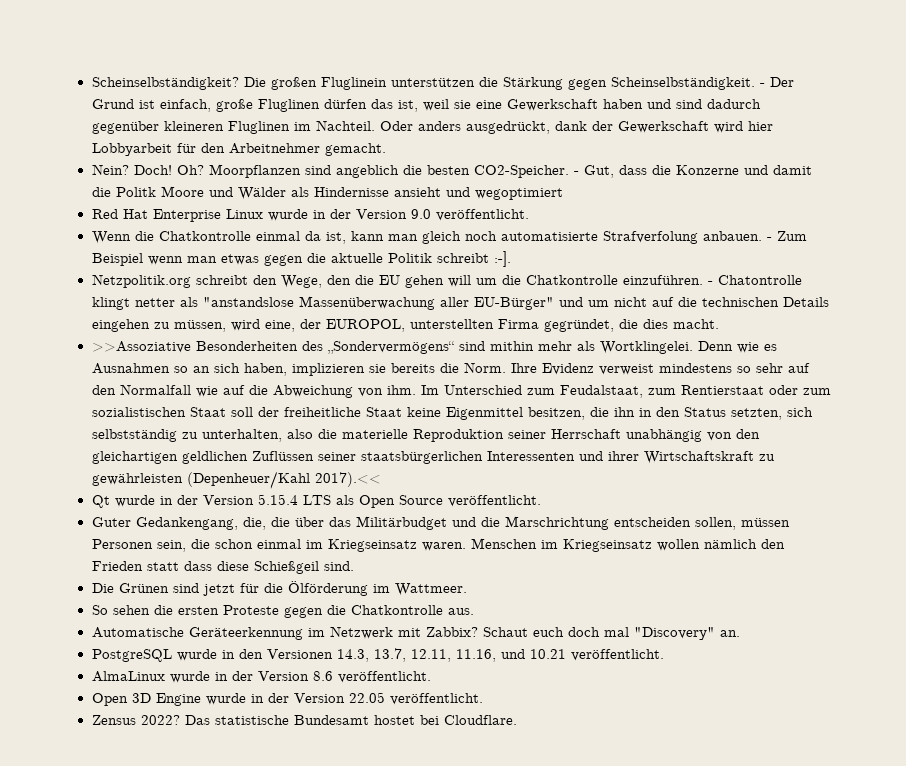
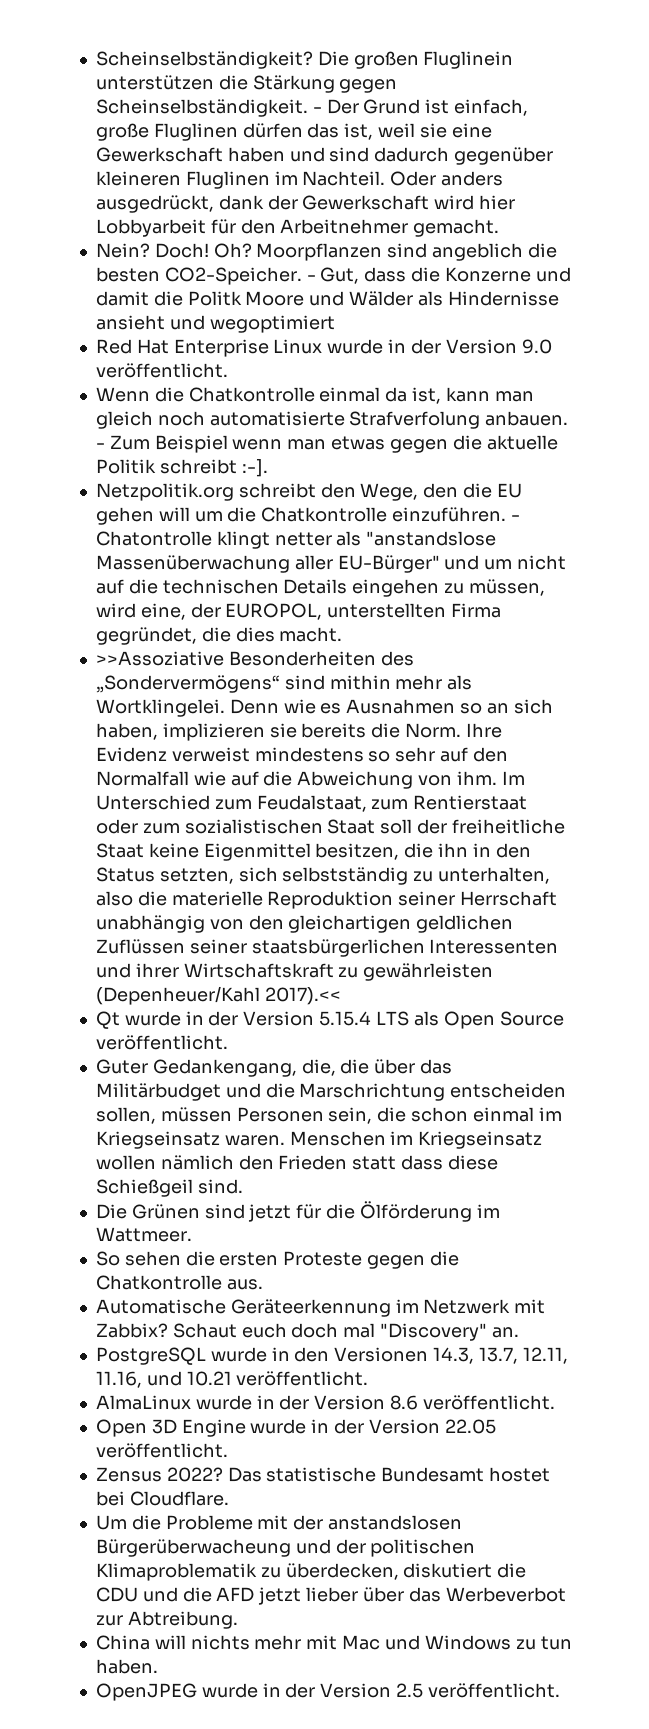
(517, 720) none -> [95,1515,463,1530] [95,1539,476,1557] [95,1563,527,1581] [95,1587,566,1605] [95,1611,238,1629] [95,1635,572,1650] [95,1659,158,1674] [95,1683,560,1701] // Um die Probleme mit der anstandslosen Bürgerüberwacheung und der politischen Klimaproblematik zu überdecken, diskutiert die CDU und die AFD jetzt lieber über das Werbeverbot zur Abtreibung. // China will nichts mehr mit Mac und Windows zu tun haben. // OpenJPEG wurde in der Version 2.5 veröffentlicht.

